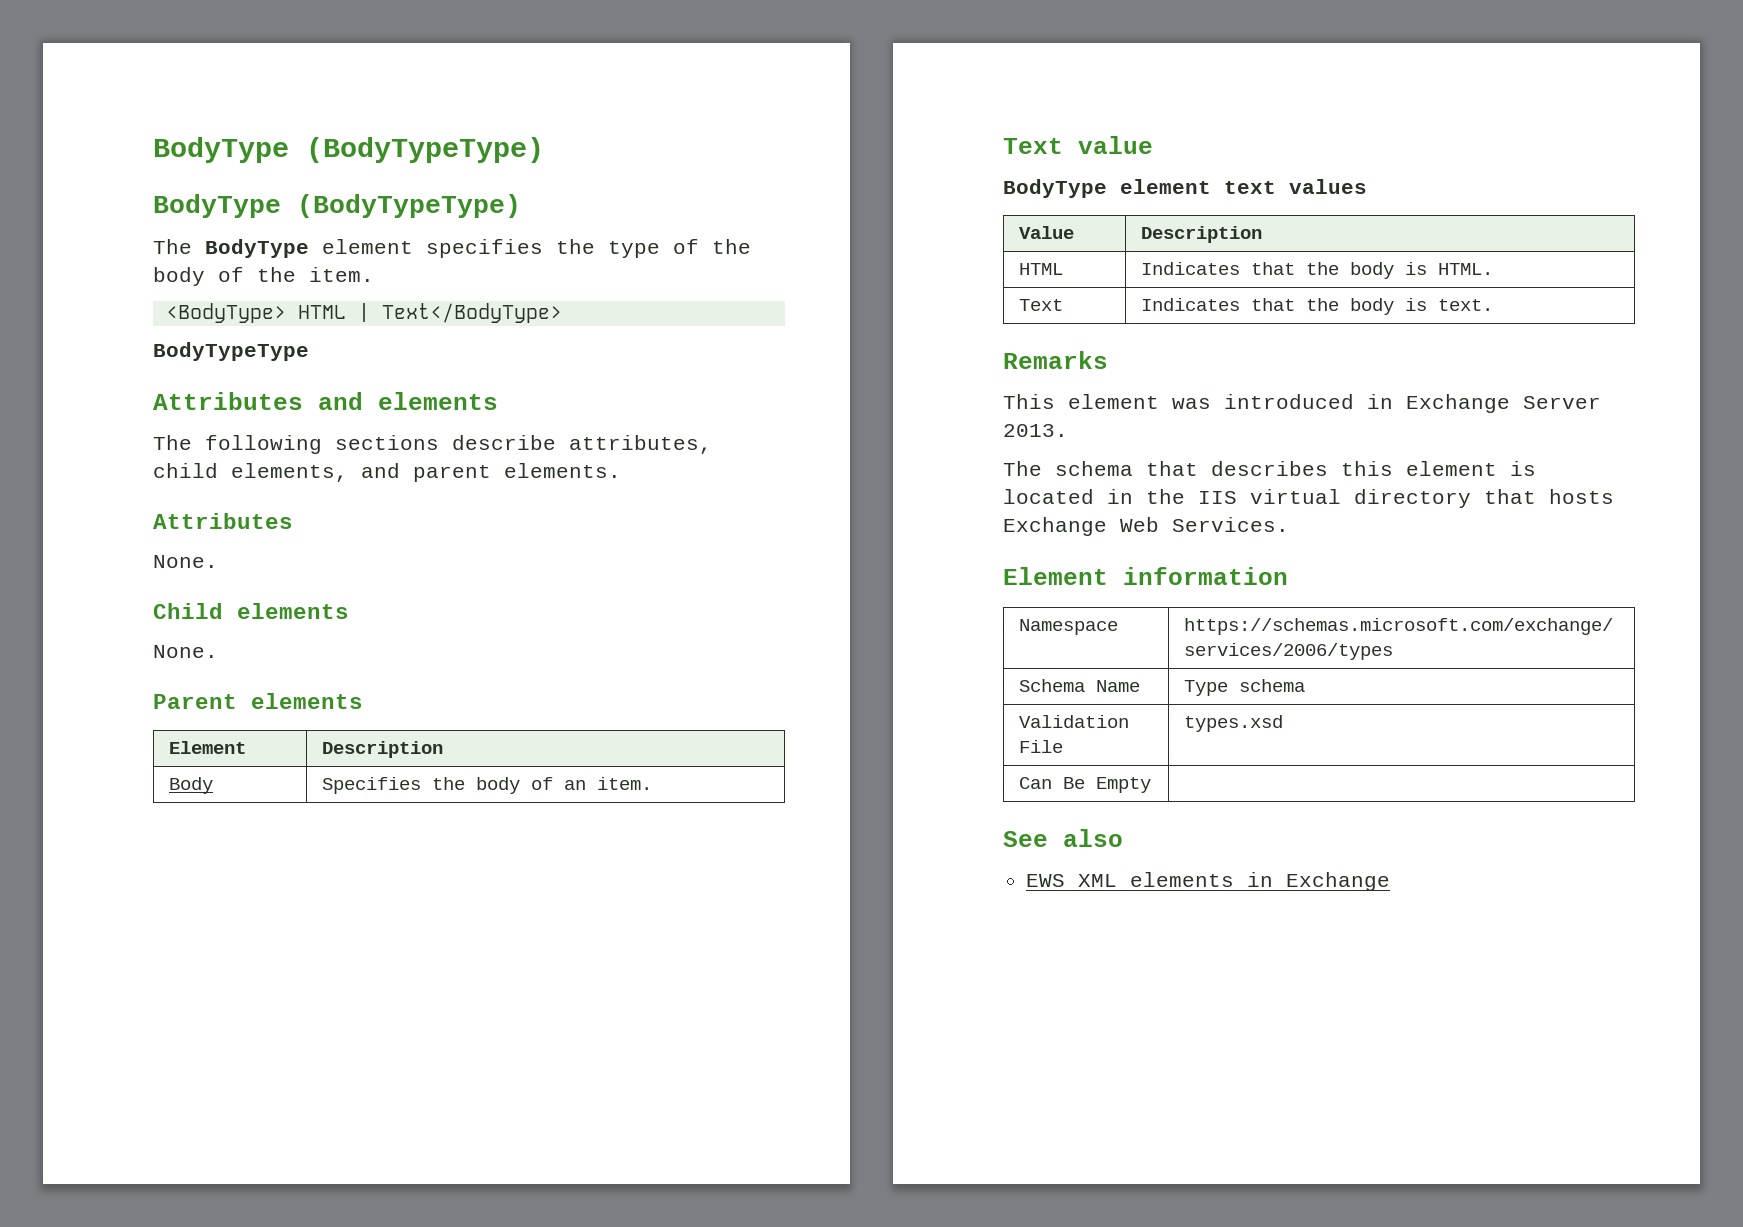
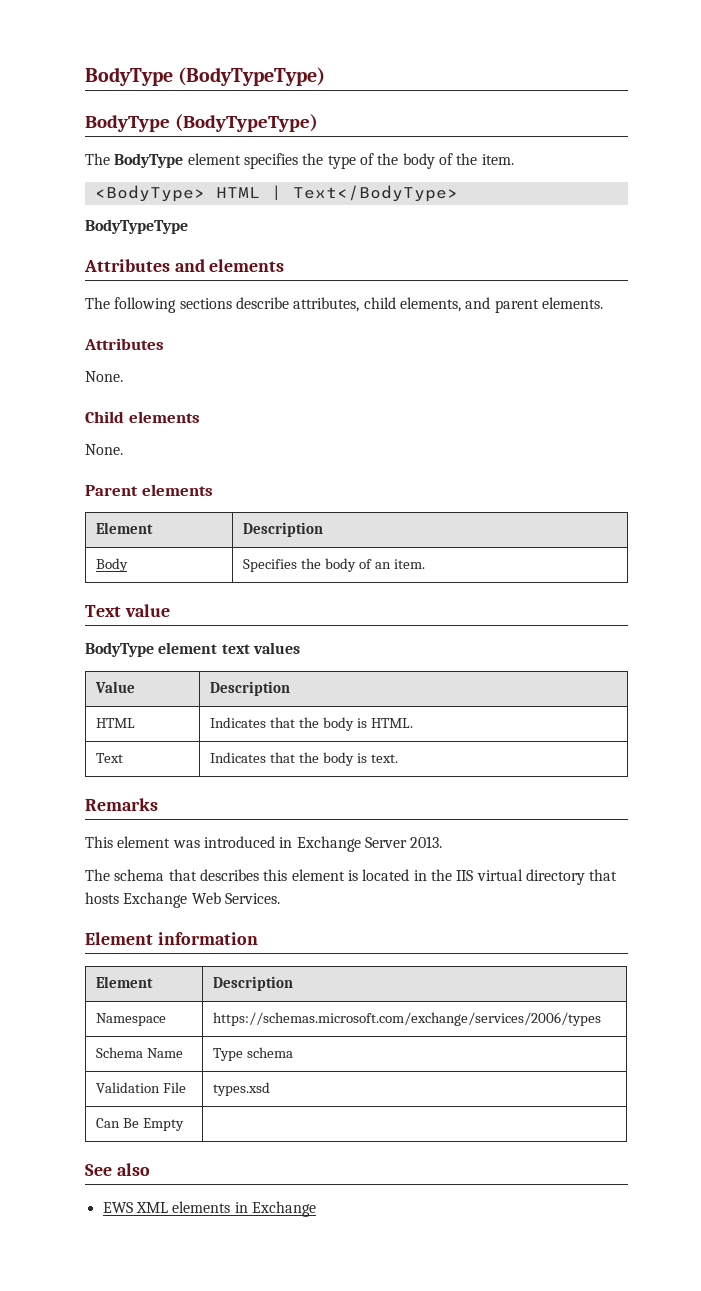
(1288, 576) none -> [95,976,153,988] [212,976,293,991] // Element | Description

